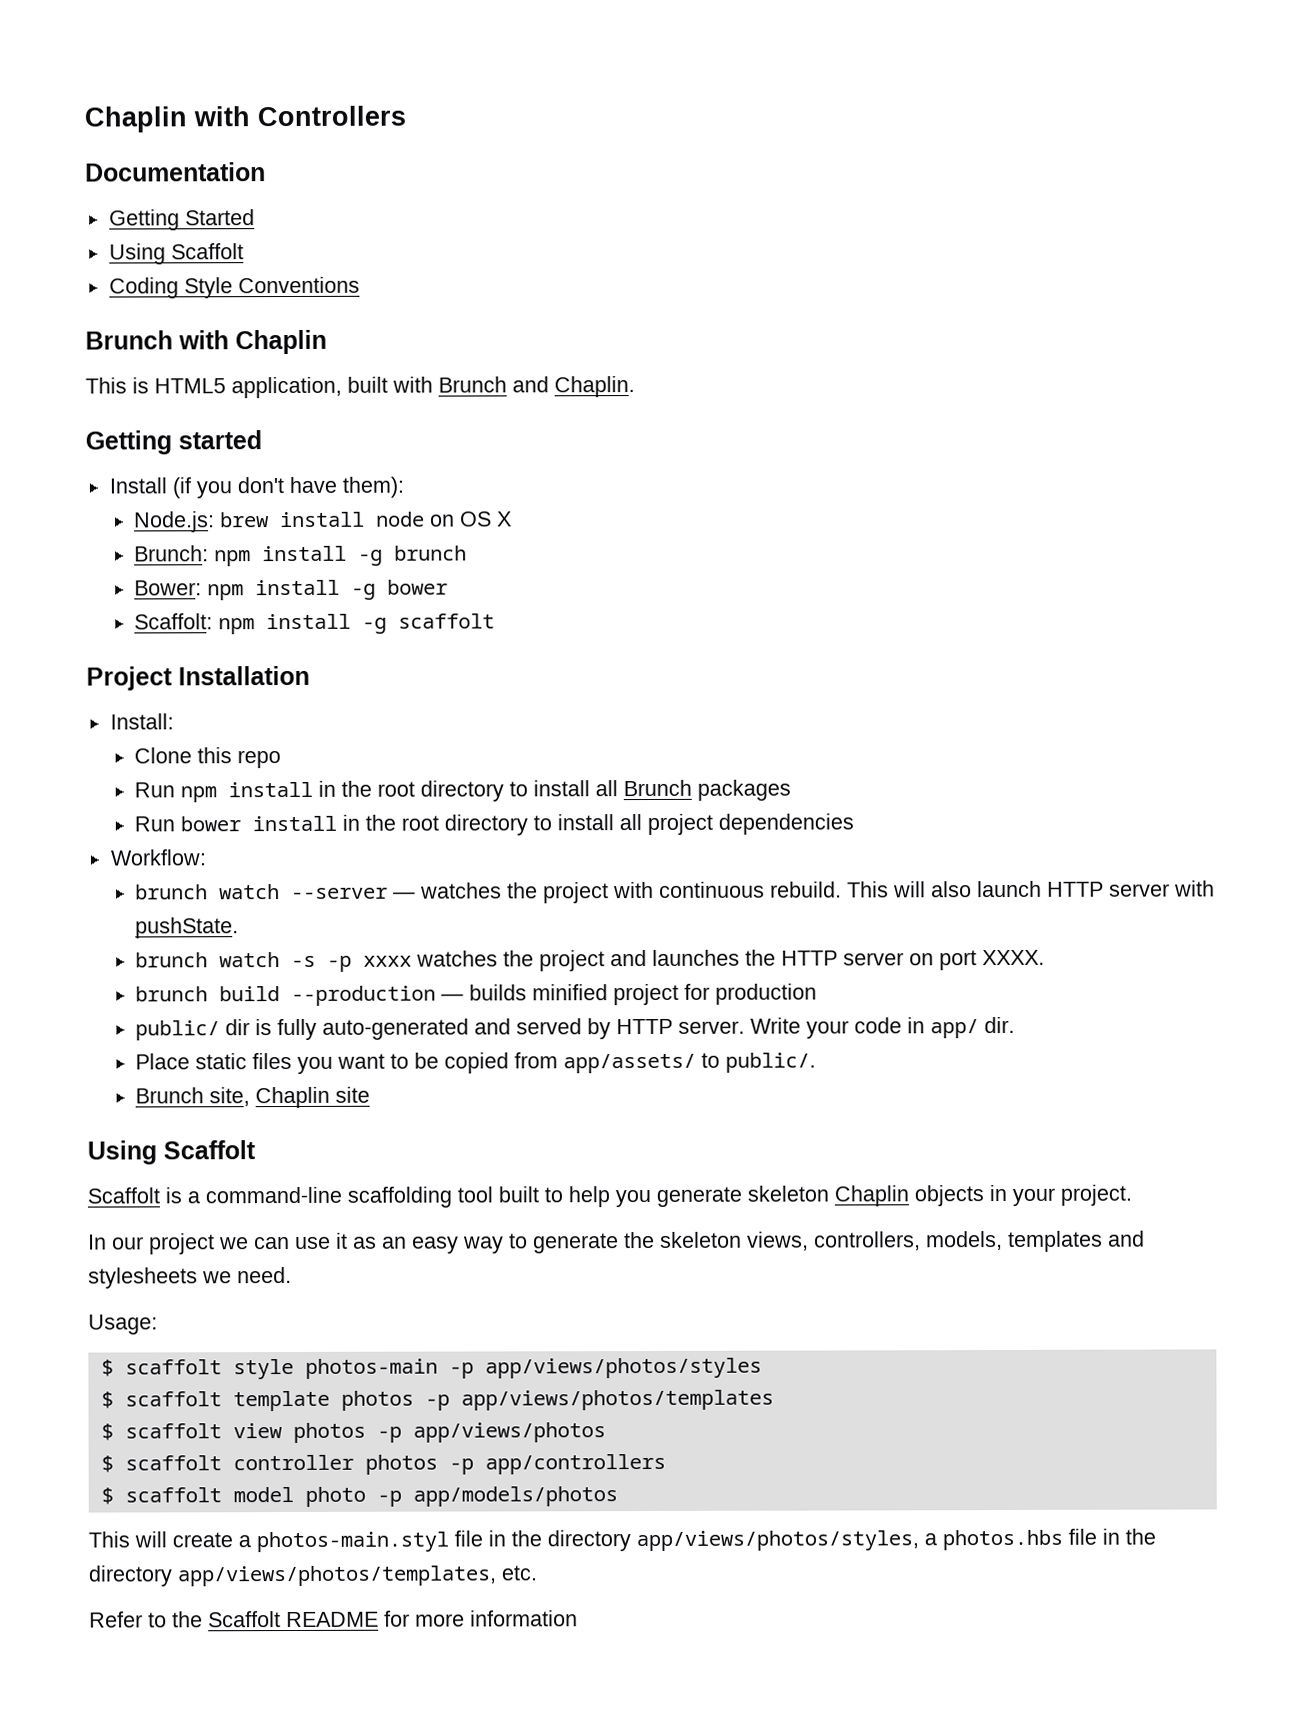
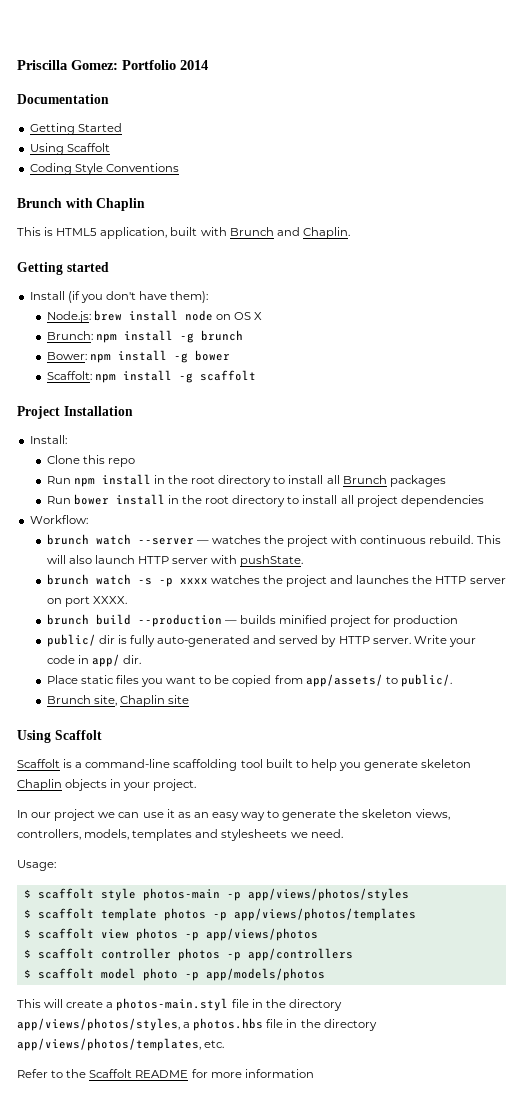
[84,105,406,133] Chaplin with Controllers -> [17,60,208,70] Priscilla Gomez: Portfolio 2014

